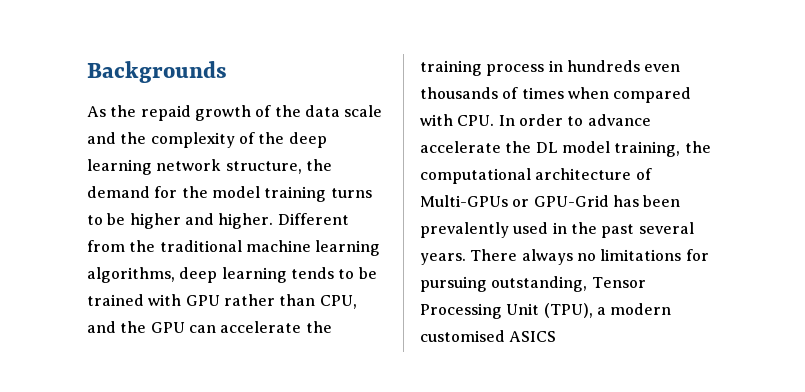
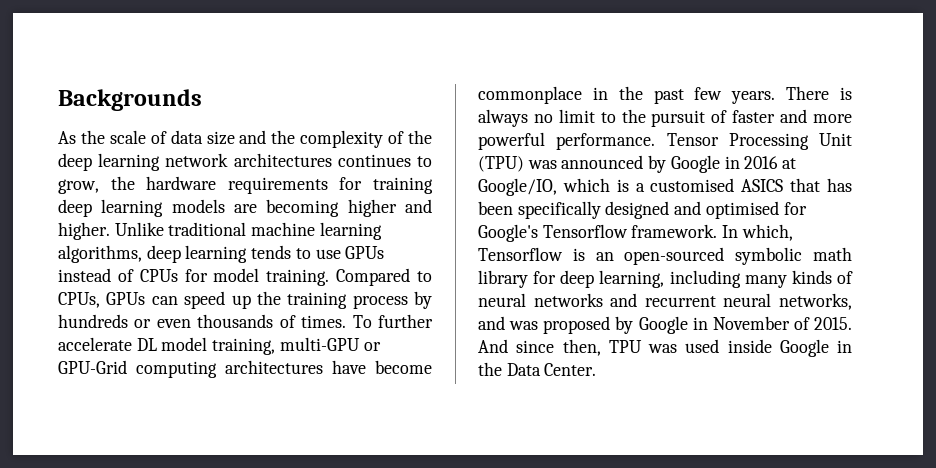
[140,105,383,121] repaid growth of the data scale -> [109,130,235,145] scale of data size
[225,159,332,174] [87,186,372,202] [87,213,349,229] [87,240,156,252] structure, the demand for the model training turns to be higher and higher. Different from the -> [233,153,432,167] [58,176,433,194] [58,199,432,217] [58,222,164,240] architectures continues to grow, the hardware requirements for training deep learning models are becoming higher and higher. Unlike
[358,267,377,279] [87,294,357,309] [87,321,332,333] [420,60,681,76] [420,87,692,103] [420,114,651,126] [420,141,711,157] [420,168,652,184] [420,195,681,207] [420,222,549,238] be trained with GPU rather than CPU, and the GPU can accelerate the training process in hundreds even thousands of times when compared with CPU. In order to advance accelerate the DL model training, the computational architecture of Multi-GPUs or GPU-Grid has been prevalently used -> [315,246,385,259] [58,268,432,286] [58,291,432,309] [58,314,434,328] [58,337,381,355] [58,360,432,378] [478,86,582,104] use GPUs instead of CPUs for model training. Compared to CPUs, GPUs can speed up the training process by hundreds or even thousands of times. To further accelerate DL model training, multi-GPU or GPU-Grid computing architectures have become commonplace
[638,222,694,234] several -> [694,87,723,100] few
(518, 255) none -> [840,87,852,100] is
[600,249,709,261] [420,276,646,292] [420,303,672,319] [420,330,557,342] limitations for pursuing outstanding, Tensor Processing Unit (TPU), a modern customised ASICS -> [558,109,852,127] [478,132,852,150] [478,155,797,173] [478,178,852,196] [478,201,807,219] [478,224,793,242] [478,247,852,265] [478,270,853,288] [478,293,852,310] [478,316,852,334] [478,339,852,357] [478,362,597,376] limit to the pursuit of faster and more powerful performance. Tensor Processing Unit (TPU) was announced by Google in 2016 at Google/IO, which is a customised ASICS that has been specifically designed and optimised for Google's Tensorflow framework. In which, Tensorflow is an open-sourced symbolic math library for deep learning, including many kinds of neural networks and recurrent neural networks, and was proposed by Google in November of 2015. And since then, TPU was used inside Google in the Data Center.

